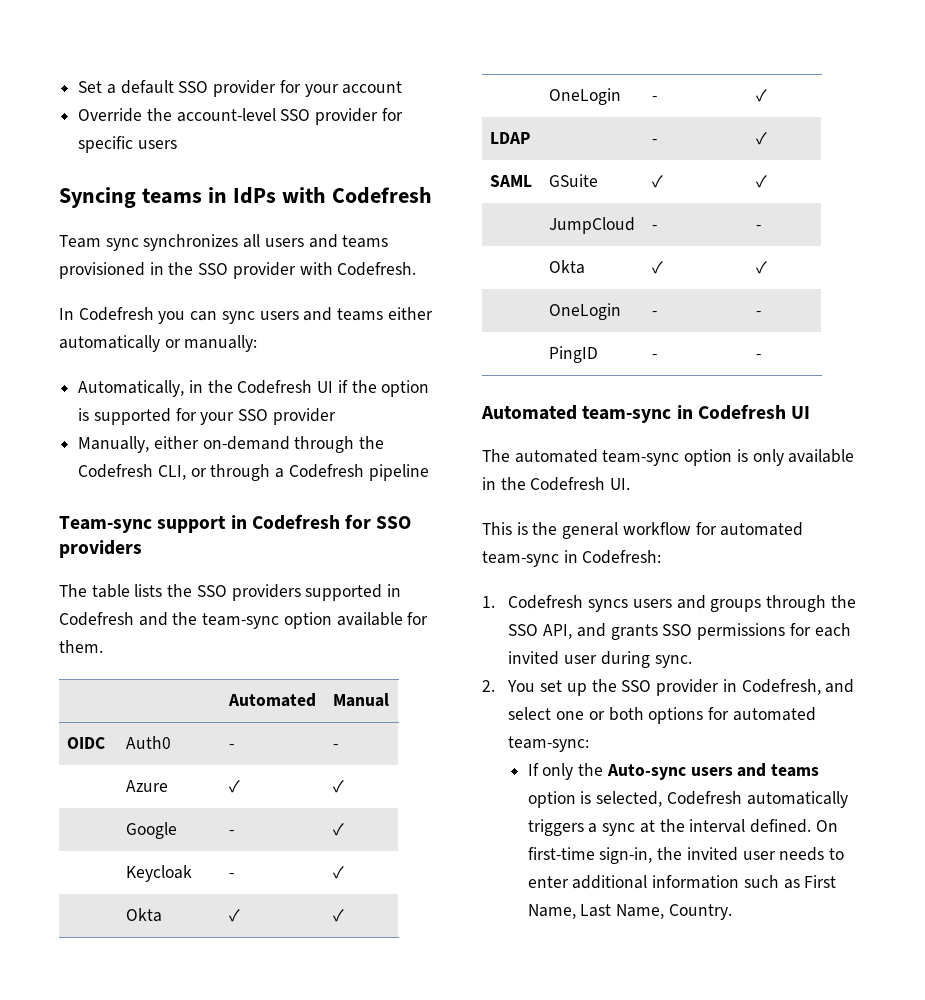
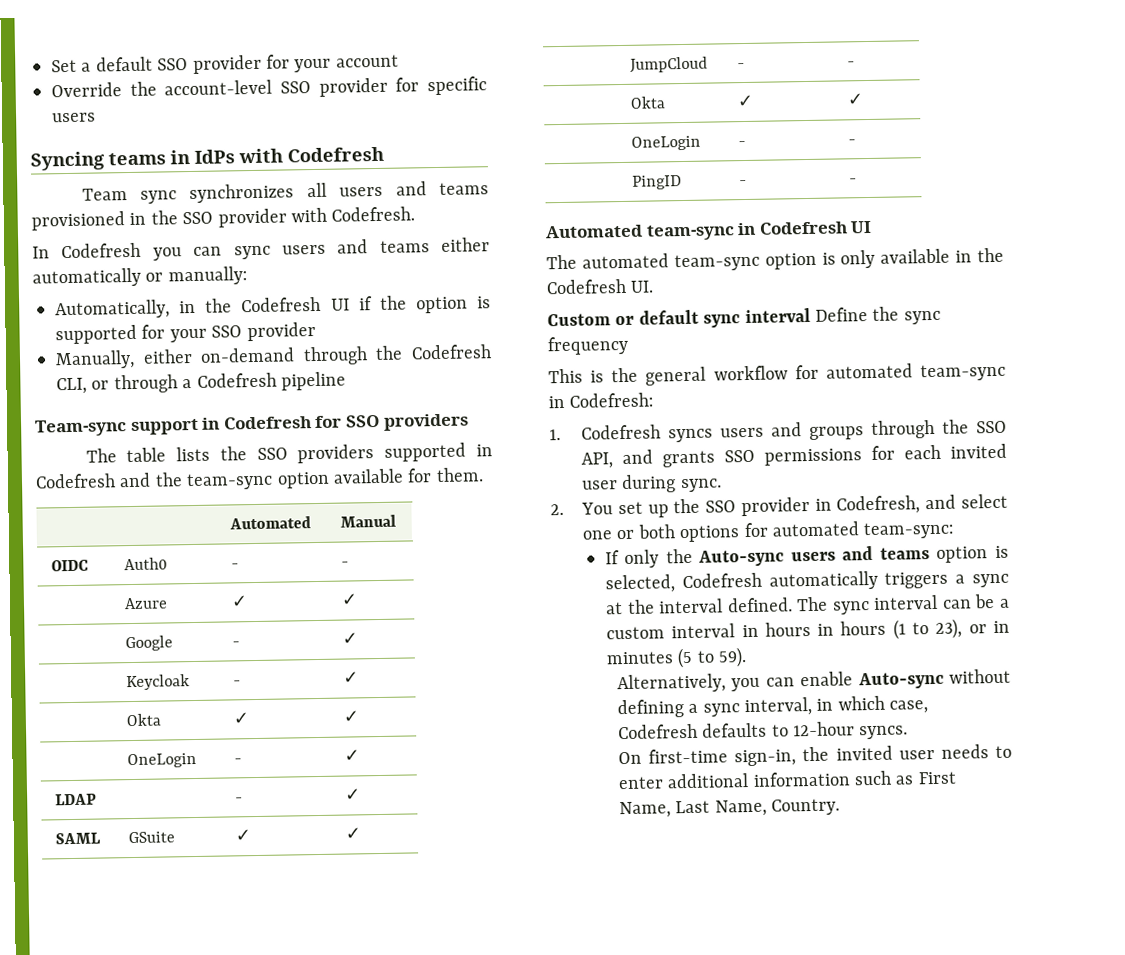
(631, 484) none -> [547,306,941,328] [547,335,629,356] // Custom or default sync interval Define the sync frequency
(812, 826) none -> [796,593,1010,615] [605,618,1010,640] [605,647,748,669] [616,668,1011,694] [616,695,929,719] [617,721,909,740] The sync interval can be a custom interval in hours in hours (1 to 23), or in minutes (5 to 59). // Alternatively, you can enable Auto-sync without defining a sync interval, in which case, Codefresh defaults to 12-hour syncs. //

